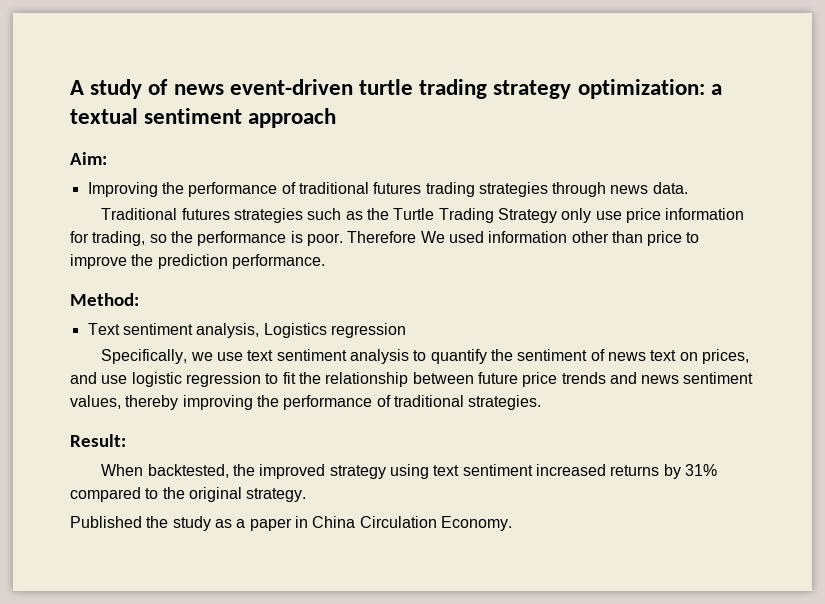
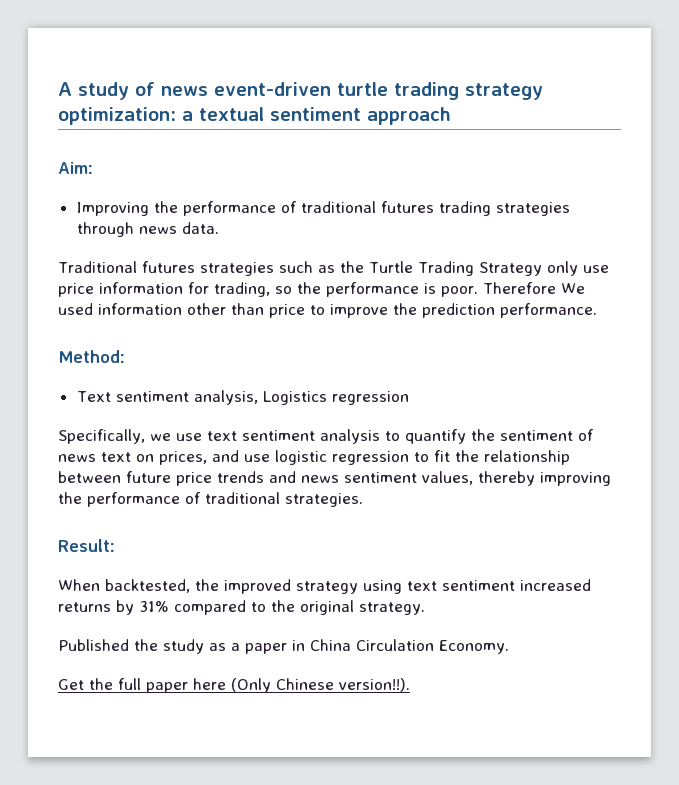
(512, 523) none -> [58,678,410,693] // Get the full paper here (Only Chinese version!!).

